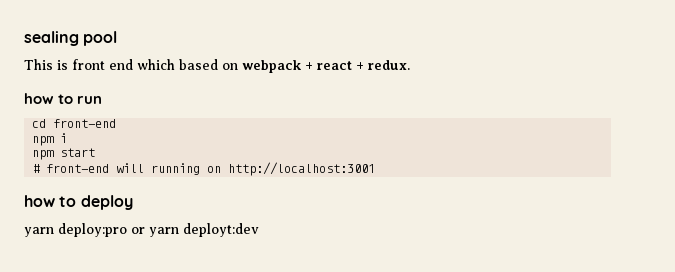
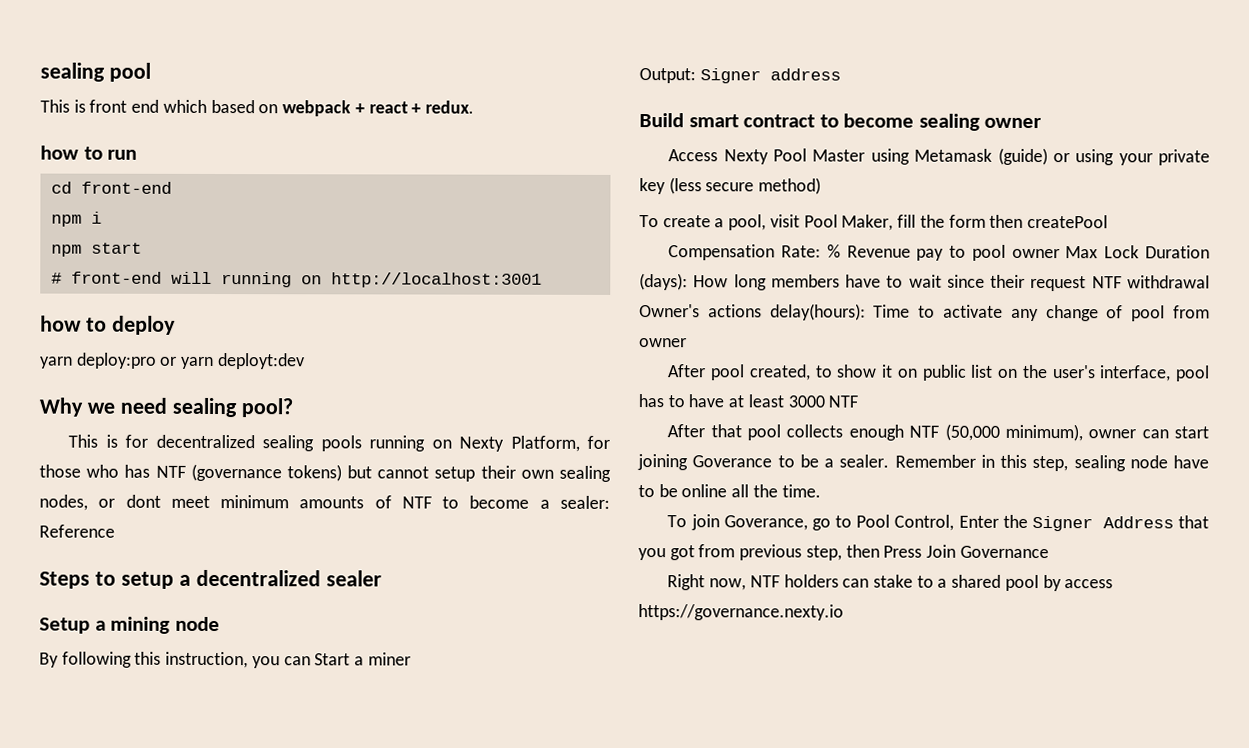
(259, 230) none -> [39,397,293,418] [68,434,610,452] [39,463,611,482] [39,494,610,511] [39,524,115,538] [39,569,382,589] [39,616,220,634] [39,651,411,669] [639,68,841,84] [639,113,1043,131] [668,147,1210,166] [639,177,822,195] [639,214,1108,231] [668,244,1210,261] [639,273,1210,292] [639,303,1210,322] [639,338,687,348] [667,364,1210,382] [638,394,859,408] [667,423,1209,442] [637,454,1209,472] [638,484,821,498] [667,514,1209,532] [638,544,1049,561] [667,574,1114,592] [638,604,844,621] // Why we need sealing pool? // This is for decentralized sealing pools running on Nexty Platform, for those who has NTF (governance tokens) but cannot setup their own sealing nodes, or dont meet minimum amounts of NTF to become a sealer: Reference // Steps to setup a decentralized sealer // Setup a mining node // By following this instruction, you can Start a miner // Output: Signer address // Build smart contract to become sealing owner // Access Nexty Pool Master using Metamask (guide) or using your private key (less secure method) // To create a pool, visit Pool Maker, fill the form then createPool // Compensation Rate: % Revenue pay to pool owner Max Lock Duration (days): How long members have to wait since their request NTF withdrawal Owner's actions delay(hours): Time to activate any change of pool from owner // After pool created, to show it on public list on the user's interface, pool has to have at least 3000 NTF // After that pool collects enough NTF (50,000 minimum), owner can start joining Goverance to be a sealer. Remember in this step, sealing node have to be online all the time. // To join Goverance, go to Pool Control, Enter the Signer Address that you got from previous step, then Press Join Governance // Right now, NTF holders can stake to a shared pool by access https://governance.nexty.io

